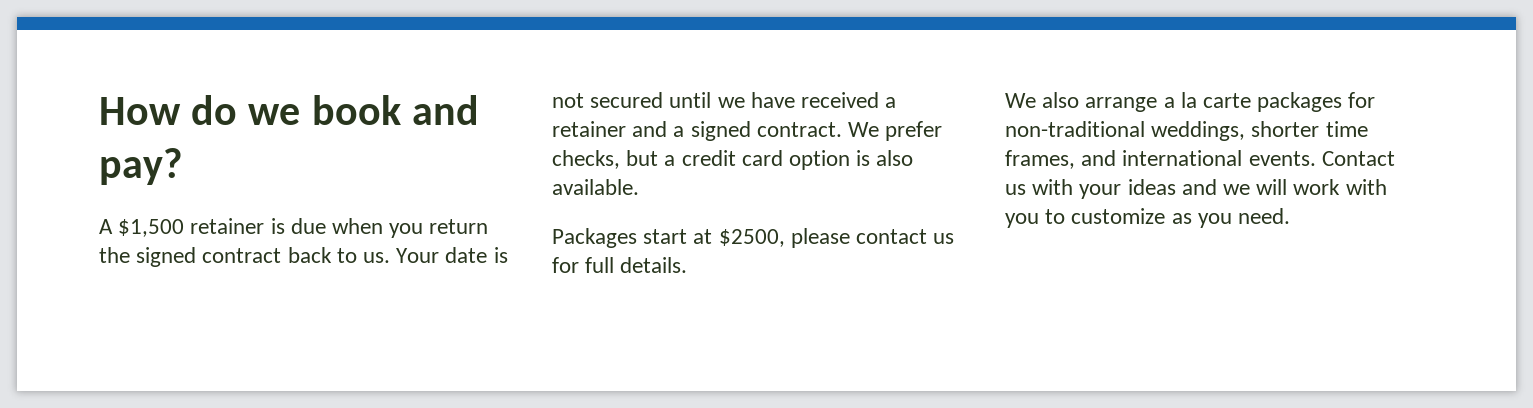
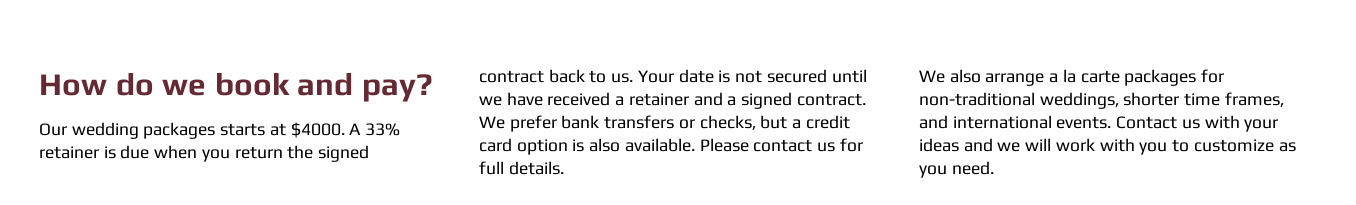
[99,219,185,237] A $1,500 -> [39,122,401,139] Our wedding packages starts at $4000. A 33%
(943, 131) none -> [561,115,695,129] bank transfers or
[552,228,850,248] // Packages start at $2500, please -> [699,138,749,152] Please

